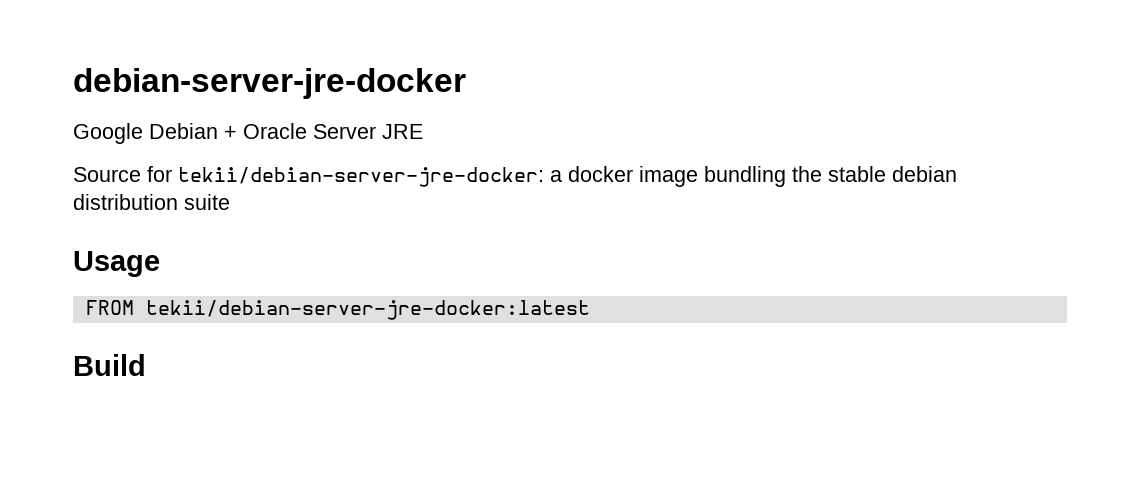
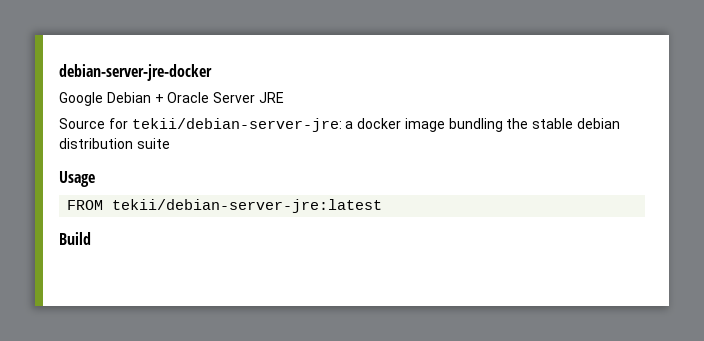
[178,167,544,187] tekii/debian-server-jre-docker: -> [131,118,342,132] tekii/debian-server-jre:
[145,300,590,320] tekii/debian-server-jre-docker:latest -> [112,199,383,213] tekii/debian-server-jre:latest

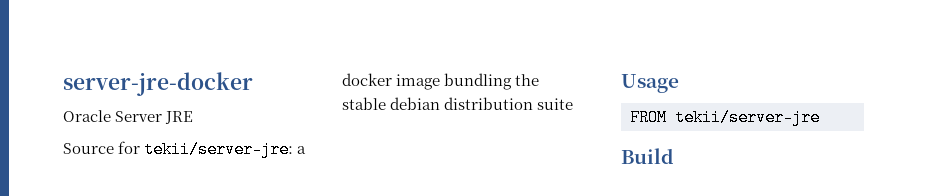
[59,64,212,81] [59,92,164,106] debian-server-jre-docker // Google Debian + -> [63,72,253,96] server-jre-docker //
[131,118,342,132] tekii/debian-server-jre: -> [144,141,294,158] tekii/server-jre:
[112,199,383,213] tekii/debian-server-jre:latest -> [675,109,820,126] tekii/server-jre

